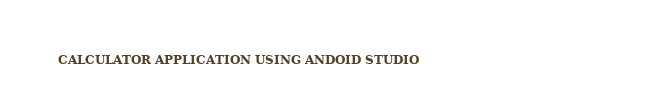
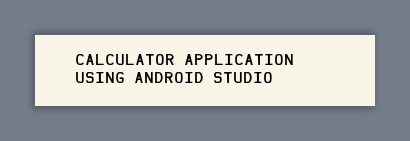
[304,55,361,64] ANDOID -> [134,72,204,83] ANDROID

